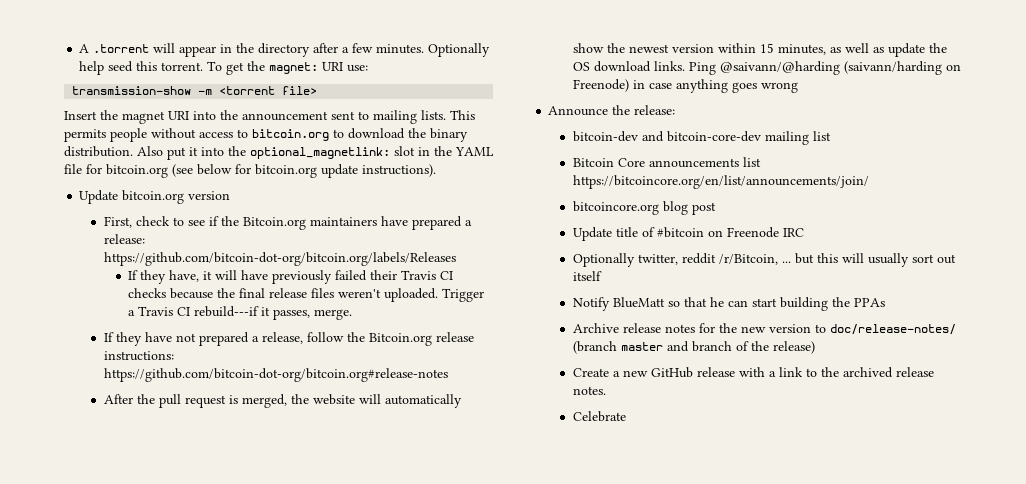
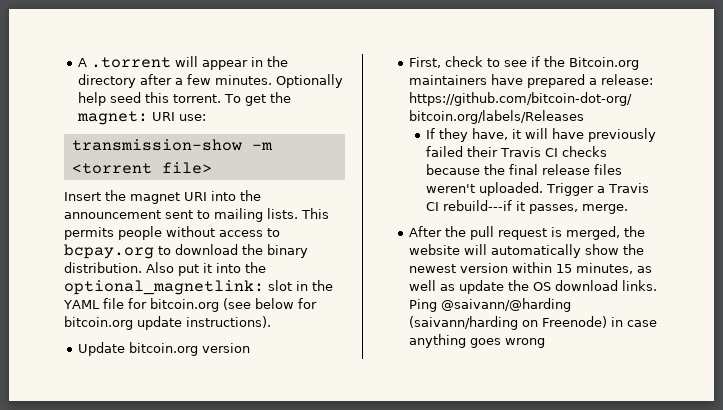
[252,129,329,141] bitcoin.org -> [64,244,154,259] bcpay.org
[103,332,474,346] [103,351,174,361] [103,368,448,382] // If they have not prepared a release, follow the Bitcoin.org release instructions: https://github.com/bitcoin-dot-org/bitcoin.org#release-notes -> (629, 209) none
[548,105,676,116] [572,131,831,145] [572,157,761,168] [572,175,869,189] [572,201,716,215] [572,227,804,241] [572,253,956,267] [572,271,602,281] [572,297,885,311] [572,323,956,335] [572,341,815,354] [572,367,934,378] [572,386,606,395] [572,411,626,422] // Announce the release: // bitcoin-dev and bitcoin-core-dev mailing list // Bitcoin Core announcements list https://bitcoincore.org/en/list/announcements/join/ // bitcoincore.org blog post // Update title of #bitcoin on Freenode IRC // Optionally twitter, reddit /r/Bitcoin, ... but this will usually sort out itself // Notify BlueMatt so that he can start building the PPAs // Archive release notes for the new version to doc/release-notes/ (branch master and branch of the release) // Create a new GitHub release with a link to the archived release notes. // Celebrate -> (546, 343) none

